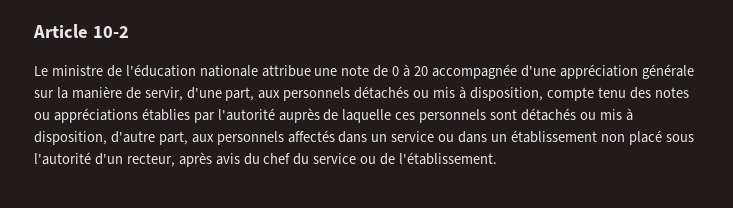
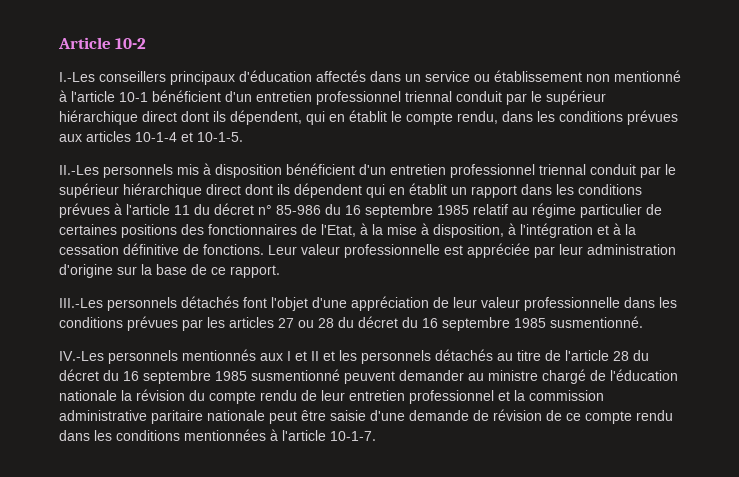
[34,64,694,79] [34,86,689,101] [34,108,633,123] [34,131,284,145] Le ministre de l'éducation nationale attribue une note de 0 à 20 accompagnée d'une appréciation générale sur la manière de servir, d'une part, aux personnels détachés ou mis à disposition, compte tenu des notes ou appréciations établies par l'autorité auprès de laquelle ces personnels sont détachés ou mis à disposition, d'autre part, aux personnels -> [59,70,312,85] I.-Les conseillers principaux d'éducation
[458,130,694,145] [34,152,498,167] dans un établissement non placé sous l'autorité d'un recteur, après avis du chef du service ou de l'établissement. -> [494,70,681,82] [59,90,606,105] [59,110,678,125] [59,131,243,142] [59,163,676,178] [59,183,642,198] [59,203,662,218] [59,223,636,238] [59,243,676,258] [59,264,280,278] [59,296,677,311] [59,316,643,331] [59,349,649,364] [59,369,678,384] [59,389,604,404] [59,409,673,424] [59,429,376,441] établissement non mentionné à l'article 10-1 bénéficient d'un entretien professionnel triennal conduit par le supérieur hiérarchique direct dont ils dépendent, qui en établit le compte rendu, dans les conditions prévues aux articles 10-1-4 et 10-1-5. // II.-Les personnels mis à disposition bénéficient d'un entretien professionnel triennal conduit par le supérieur hiérarchique direct dont ils dépendent qui en établit un rapport dans les conditions prévues à l'article 11 du décret n° 85-986 du 16 septembre 1985 relatif au régime particulier de certaines positions des fonctionnaires de l'Etat, à la mise à disposition, à l'intégration et à la cessation définitive de fonctions. Leur valeur professionnelle est appréciée par leur administration d'origine sur la base de ce rapport. // III.-Les personnels détachés font l'objet d'une appréciation de leur valeur professionnelle dans les conditions prévues par les articles 27 ou 28 du décret du 16 septembre 1985 susmentionné. // IV.-Les personnels mentionnés aux I et II et les personnels détachés au titre de l'article 28 du décret du 16 septembre 1985 susmentionné peuvent demander au ministre chargé de l'éducation nationale la révision du compte rendu de leur entretien professionnel et la commission administrative paritaire nationale peut être saisie d'une demande de révision de ce compte rendu dans les conditions mentionnées à l'article 10-1-7.

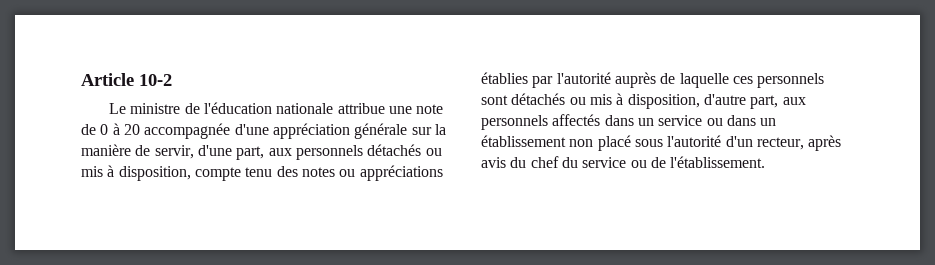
[59,70,312,85] I.-Les conseillers principaux d'éducation -> [108,102,444,114] [81,123,446,139] [81,144,442,160] [81,165,443,181] [481,72,825,88] [481,93,806,109] [481,115,548,130] Le ministre de l'éducation nationale attribue une note de 0 à 20 accompagnée d'une appréciation générale sur la manière de servir, d'une part, aux personnels détachés ou mis à disposition, compte tenu des notes ou appréciations établies par l'autorité auprès de laquelle ces personnels sont détachés ou mis à disposition, d'autre part, aux personnels
[494,70,681,82] [59,90,606,105] [59,110,678,125] [59,131,243,142] [59,163,676,178] [59,183,642,198] [59,203,662,218] [59,223,636,238] [59,243,676,258] [59,264,280,278] [59,296,677,311] [59,316,643,331] [59,349,649,364] [59,369,678,384] [59,389,604,404] [59,409,673,424] [59,429,376,441] établissement non mentionné à l'article 10-1 bénéficient d'un entretien professionnel triennal conduit par le supérieur hiérarchique direct dont ils dépendent, qui en établit le compte rendu, dans les conditions prévues aux articles 10-1-4 et 10-1-5. // II.-Les personnels mis à disposition bénéficient d'un entretien professionnel triennal conduit par le supérieur hiérarchique direct dont ils dépendent qui en établit un rapport dans les conditions prévues à l'article 11 du décret n° 85-986 du 16 septembre 1985 relatif au régime particulier de certaines positions des fonctionnaires de l'Etat, à la mise à disposition, à l'intégration et à la cessation définitive de fonctions. Leur valeur professionnelle est appréciée par leur administration d'origine sur la base de ce rapport. // III.-Les personnels détachés font l'objet d'une appréciation de leur valeur professionnelle dans les conditions prévues par les articles 27 ou 28 du décret du 16 septembre 1985 susmentionné. // IV.-Les personnels mentionnés aux I et II et les personnels détachés au titre de l'article 28 du décret du 16 septembre 1985 susmentionné peuvent demander au ministre chargé de l'éducation nationale la révision du compte rendu de leur entretien professionnel et la commission administrative paritaire nationale peut être saisie d'une demande de révision de ce compte rendu dans les conditions mentionnées à l'article 10-1-7. -> [726,115,777,126] [481,135,842,151] [481,156,766,168] dans un établissement non placé sous l'autorité d'un recteur, après avis du chef du service ou de l'établissement.

